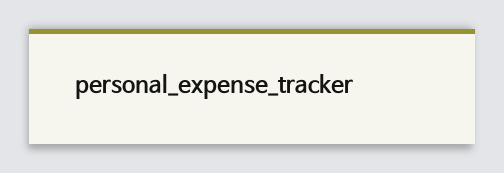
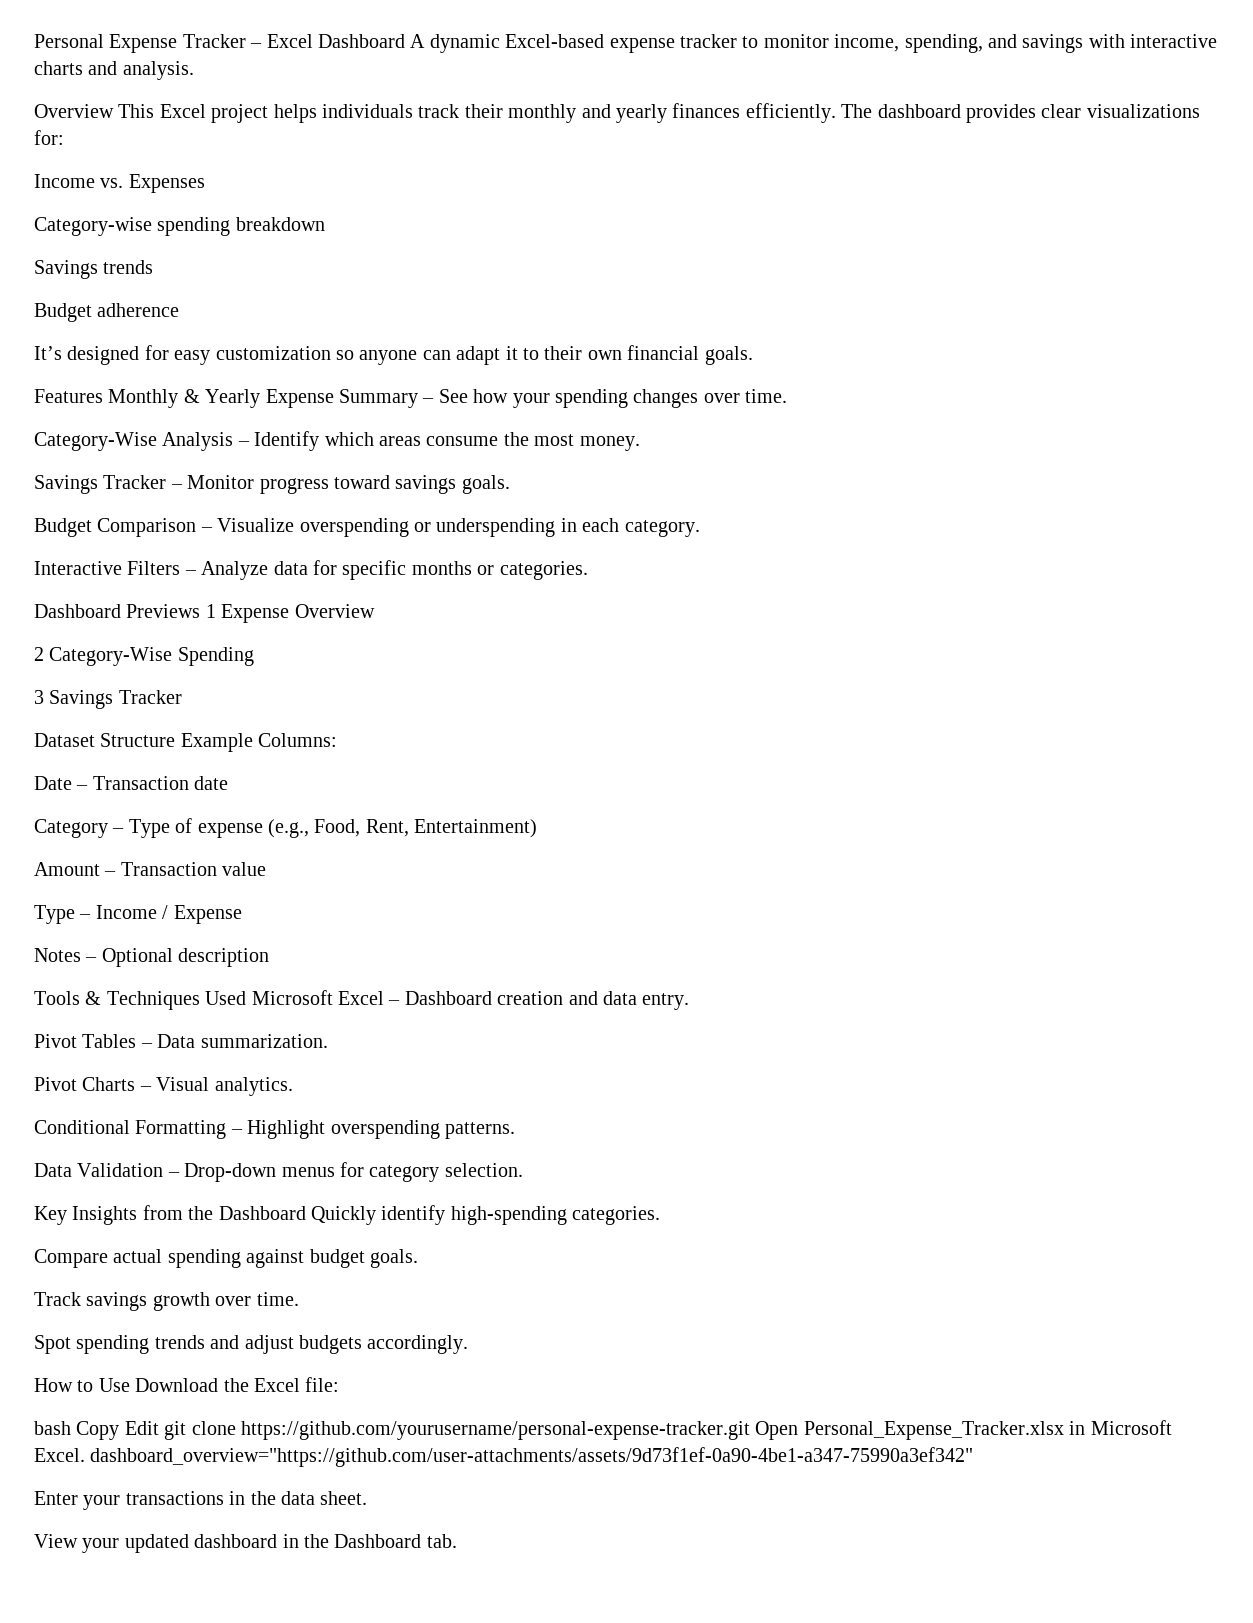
[75,73,353,99] personal_expense_tracker -> [34,34,1218,53] [34,61,194,80] [34,103,1200,123] [34,130,64,145] [34,174,205,193] [34,217,325,236] [34,260,154,279] [34,303,180,322] [34,345,753,365] [34,389,788,408] [34,431,640,451] [34,475,510,494] [34,518,700,537] [34,560,588,580] [34,604,375,623] [34,647,254,666] [34,690,182,709] [34,733,338,752] [34,776,229,790] [34,818,538,838] [34,862,267,876] [34,905,242,924] [34,948,270,967] [34,990,690,1010] [34,1034,328,1048] [34,1077,293,1096] [34,1120,515,1139] [34,1162,523,1182] [34,1205,661,1225] [34,1249,418,1268] [34,1292,299,1311] [34,1335,469,1354] [34,1377,340,1392] [34,1420,1172,1440] [34,1447,974,1467] [34,1491,368,1510] [34,1534,457,1553] Personal Expense Tracker – Excel Dashboard A dynamic Excel-based expense tracker to monitor income, spending, and savings with interactive charts and analysis. // Overview This Excel project helps individuals track their monthly and yearly finances efficiently. The dashboard provides clear visualizations for: // Income vs. Expenses // Category-wise spending breakdown // Savings trends // Budget adherence // It’s designed for easy customization so anyone can adapt it to their own financial goals. // Features Monthly & Yearly Expense Summary – See how your spending changes over time. // Category-Wise Analysis – Identify which areas consume the most money. // Savings Tracker – Monitor progress toward savings goals. // Budget Comparison – Visualize overspending or underspending in each category. // Interactive Filters – Analyze data for specific months or categories. // Dashboard Previews 1 Expense Overview // 2 Category-Wise Spending // 3 Savings Tracker // Dataset Structure Example Columns: // Date – Transaction date // Category – Type of expense (e.g., Food, Rent, Entertainment) // Amount – Transaction value // Type – Income / Expense // Notes – Optional description // Tools & Techniques Used Microsoft Excel – Dashboard creation and data entry. // Pivot Tables – Data summarization. // Pivot Charts – Visual analytics. // Conditional Formatting – Highlight overspending patterns. // Data Validation – Drop-down menus for category selection. // Key Insights from the Dashboard Quickly identify high-spending categories. // Compare actual spending against budget goals. // Track savings growth over time. // Spot spending trends and adjust budgets accordingly. // How to Use Download the Excel file: // bash Copy Edit git clone https://github.com/yourusername/personal-expense-tracker.git Open Personal_Expense_Tracker.xlsx in Microsoft Excel. dashboard_overview="https://github.com/user-attachments/assets/9d73f1ef-0a90-4be1-a347-75990a3ef342" // Enter your transactions in the data sheet. // View your updated dashboard in the Dashboard tab.

